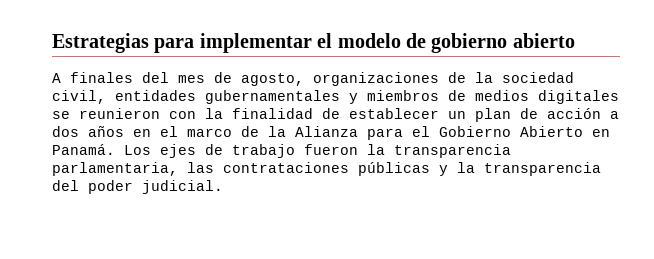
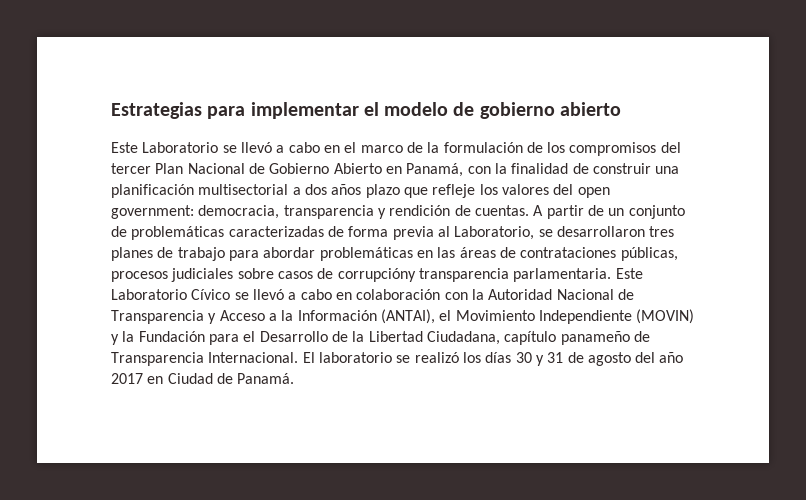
[52,72,574,86] [52,90,619,104] [52,108,619,122] [52,126,124,137] A finales del mes de agosto, organizaciones de la sociedad civil, entidades gubernamentales y miembros de medios digitales se reunieron con la finalidad de establecer un plan de acción a dos años -> [111,142,320,153] Este Laboratorio se llevó a cabo
[295,126,610,140] [52,144,511,158] [52,162,601,176] [52,180,223,194] Alianza para el Gobierno Abierto en Panamá. Los ejes de trabajo fueron la transparencia parlamentaria, las contrataciones públicas y la transparencia del poder judicial. -> [443,142,681,156] [111,163,680,177] [111,184,610,198] [111,205,685,219] [111,226,675,240] [111,247,678,261] [111,268,643,282] [111,289,634,300] [111,309,695,324] [111,331,650,345] [111,352,684,366] [111,373,295,384] formulación de los compromisos del tercer Plan Nacional de Gobierno Abierto en Panamá, con la finalidad de construir una planificación multisectorial a dos años plazo que refleje los valores del open government: democracia, transparencia y rendición de cuentas. A partir de un conjunto de problemáticas caracterizadas de forma previa al Laboratorio, se desarrollaron tres planes de trabajo para abordar problemáticas en las áreas de contrataciones públicas, procesos judiciales sobre casos de corrupcióny transparencia parlamentaria. Este Laboratorio Cívico se llevó a cabo en colaboración con la Autoridad Nacional de Transparencia y Acceso a la Información (ANTAI), el Movimiento Independiente (MOVIN) y la Fundación para el Desarrollo de la Libertad Ciudadana, capítulo panameño de Transparencia Internacional. El laboratorio se realizó los días 30 y 31 de agosto del año 2017 en Ciudad de Panamá.

